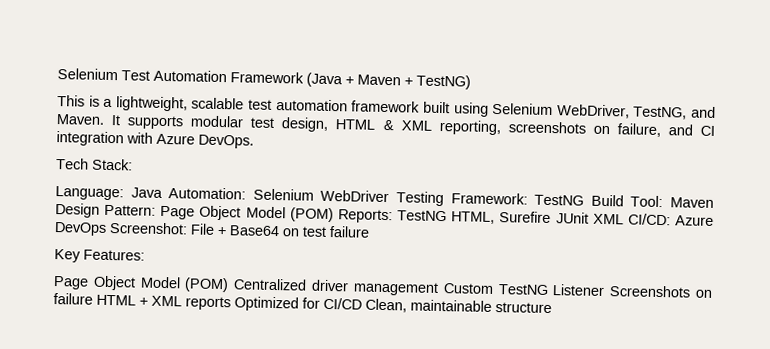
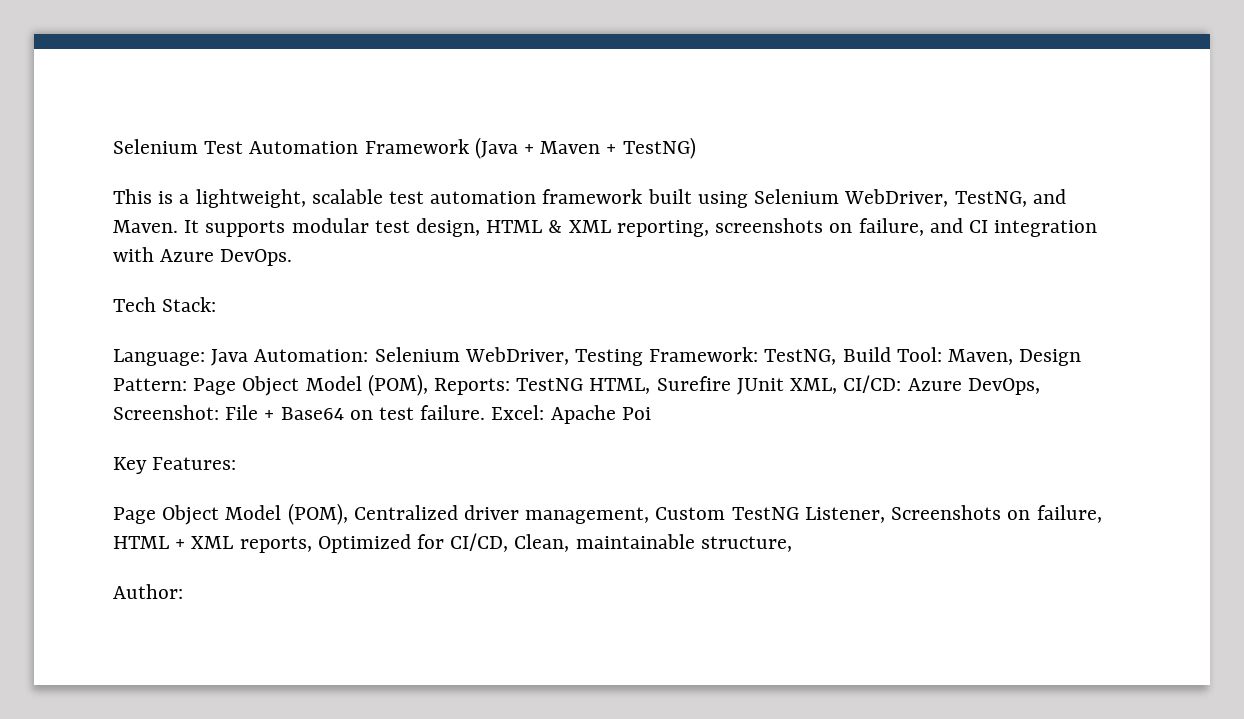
[320,189,390,203] WebDriver -> [464,347,569,365] WebDriver,
[534,194,585,206] TestNG -> [764,349,837,365] TestNG,
[670,197,715,208] Maven -> [948,349,1014,365] Maven,
[289,207,334,223] (POM) -> [367,374,428,396] (POM),
[592,213,624,225] XML -> [790,378,838,394] XML,
[54,222,107,236] DevOps -> [967,378,1040,395] DevOps,
[329,226,370,238] failure -> [420,405,651,424] failure. Excel: Apache Poi
[184,277,230,293] (POM) -> [287,503,348,525] (POM),
[352,281,439,296] management -> [525,507,650,524] management,
[552,284,606,297] Listener -> [804,507,885,523] Listener,
[53,293,93,305] failure -> [1036,505,1102,523] failure,
[185,296,231,311] reports -> [239,536,312,553] reports,
[323,297,362,310] CI/CD -> [450,533,509,552] CI/CD,
[495,302,552,314] structure -> [700,536,792,552] [113,584,183,599] structure, // Author:

